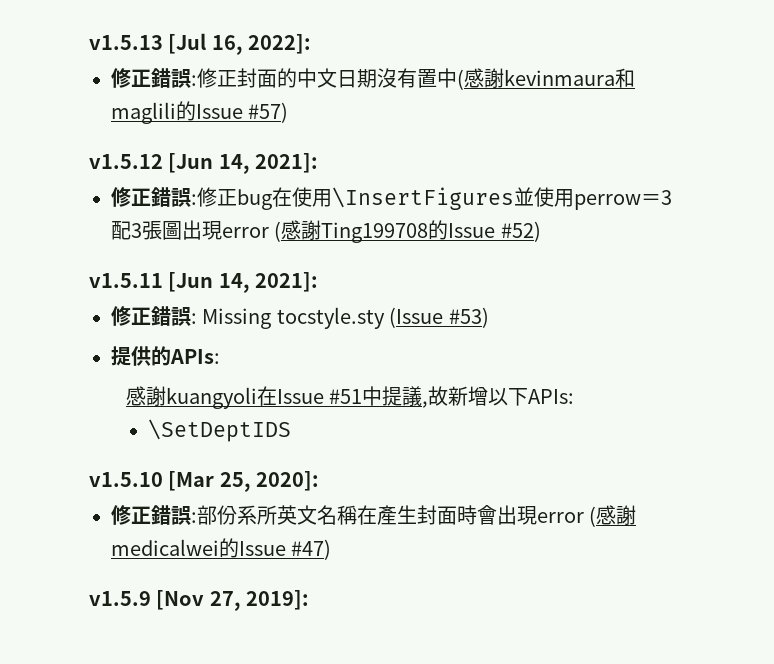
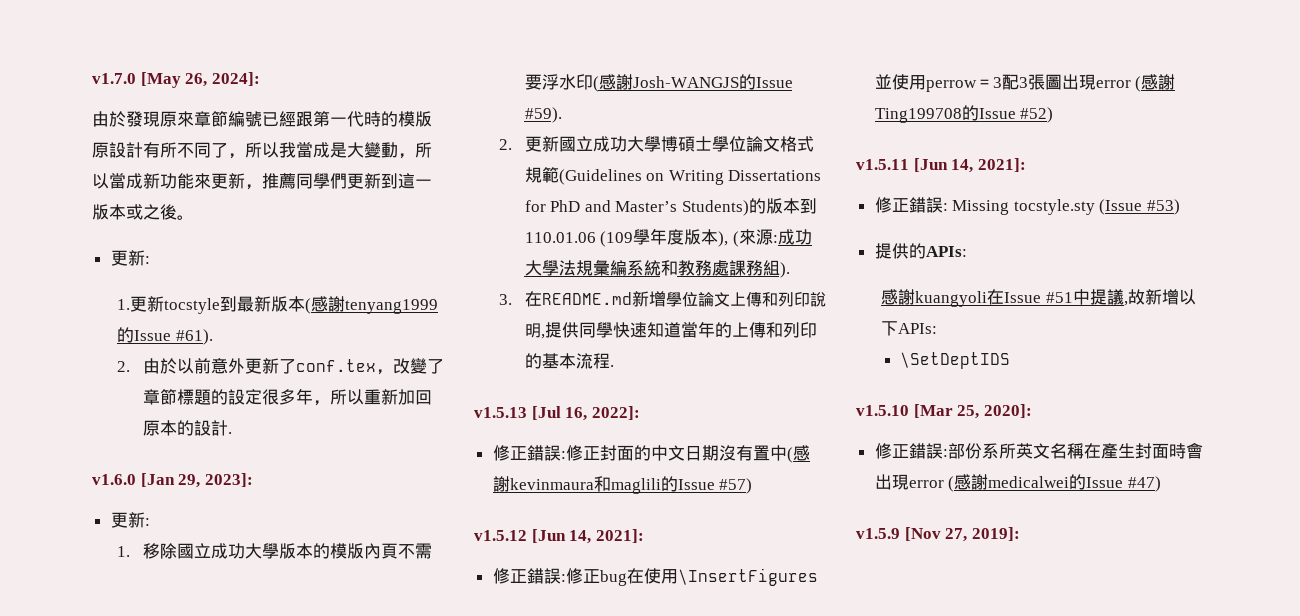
(89, 42) none -> [92,72,260,88] [92,111,432,127] [92,142,432,159] [92,172,432,190] [92,204,194,220] [110,250,150,266] [117,296,439,314] [117,327,213,345] [117,358,444,375] [142,388,432,406] [142,420,232,436] [92,473,253,488] [110,512,150,528] [117,543,432,559] [524,74,793,92] [524,107,562,123] [499,136,814,152] [524,167,822,185] [524,198,817,216] [524,228,812,247] [524,260,790,278] [499,291,826,307] [524,321,817,339] [524,353,614,369] v1.7.0 [May 26, 2024]: // 由於發現原來章節編號已經跟第一代時的模版原設計有所不同了，所以我當成是大變動，所以當成新功能來更新，推薦同學們更新到這一版本或之後。 // 更新: // 1.更新tocstyle到最新版本(感謝tenyang1999的Issue #61). // 2.由於以前意外更新了conf.tex，改變了章節標題的設定很多年，所以重新加回原本的設計. // v1.6.0 [Jan 29, 2023]: // 更新: // 1.移除國立成功大學版本的模版內頁不需要浮水印(感謝Josh-WANGJS的Issue #59). // 2.更新國立成功大學博碩士學位論文格式規範(Guidelines on Writing Dissertations for PhD and Master’s Students)的版本到110.01.06 (109學年度版本), (來源:成功大學法規彙編系統和教務處課務組). // 3.在README.md新增學位論文上傳和列印說明,提供同學快速知道當年的上傳和列印的基本流程. //

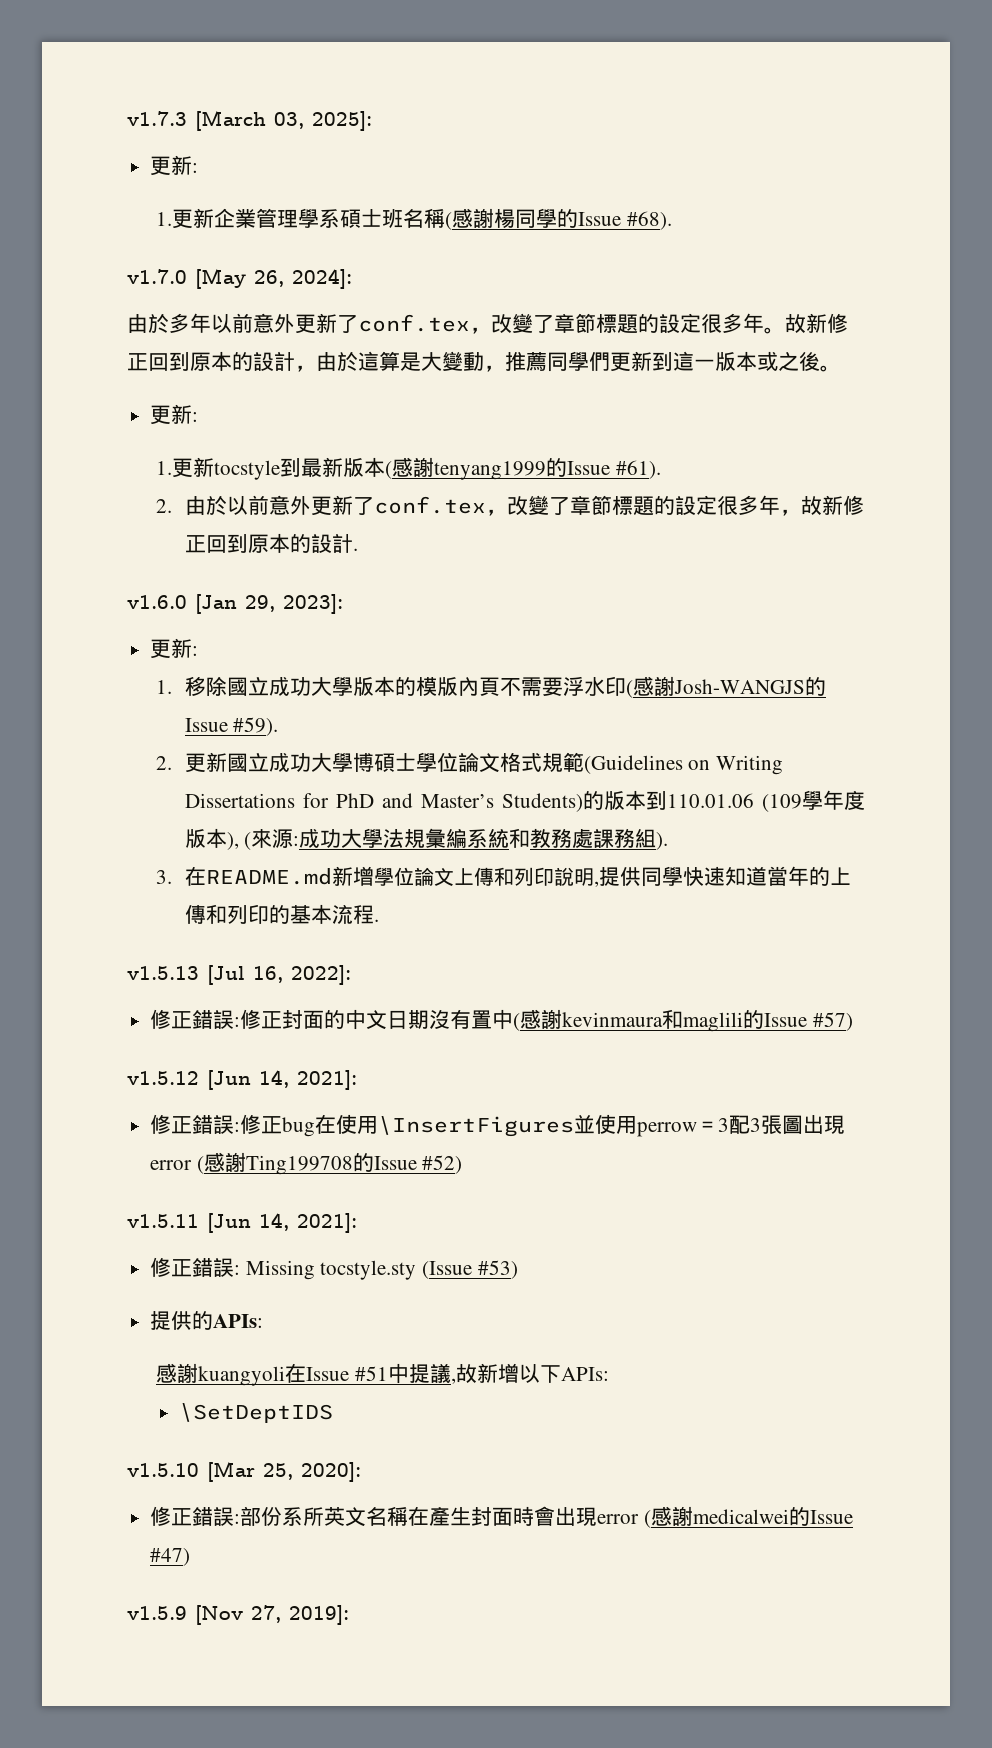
(92, 78) none -> [127,110,372,131] [150,155,199,176] [155,208,672,230] v1.7.3 [March 03, 2025]: // 更新: // 1.更新企業管理學系碩士班名稱(感謝楊同學的Issue #68). //
[126,111,432,127] [92,142,432,159] [92,173,245,189] 發現原來章節編號已經跟第一代時的模版原設計有所不同了，所以我當成是大變動，所以當成新功能來更新 -> [169,313,848,334] [127,351,484,372] 多年以前意外更新了conf.tex，改變了章節標題的設定很多年。故新修正回到原本的設計，由於這算是大變動
[329,389,432,405] 所以重新加回 -> [800,495,864,515] [184,534,248,553] 故新修正回到

